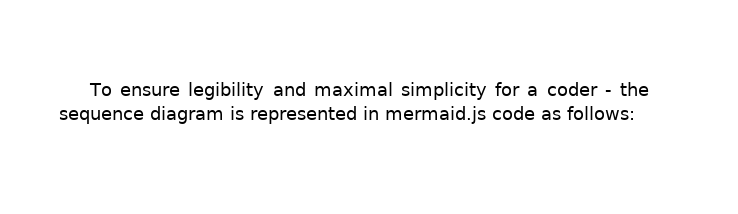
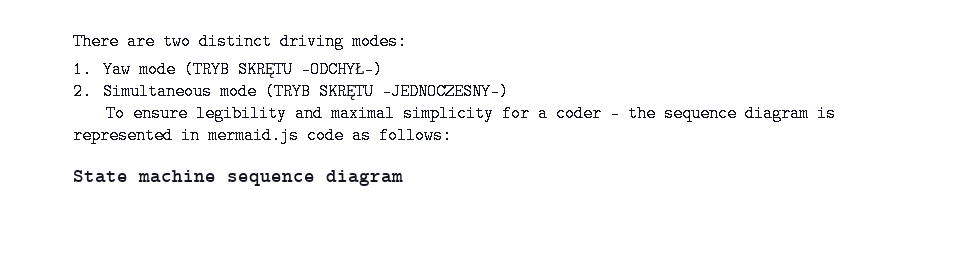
(89, 89) none -> [73,33,407,50] [73,61,383,78] [73,83,509,100] There are two distinct driving modes: // 1. Yaw mode (TRYB SKRĘTU -ODCHYŁ-) // 2. Simultaneous mode (TRYB SKRĘTU -JEDNOCZESNY-) //
(635, 113) none -> [73,170,403,186] // State machine sequence diagram

